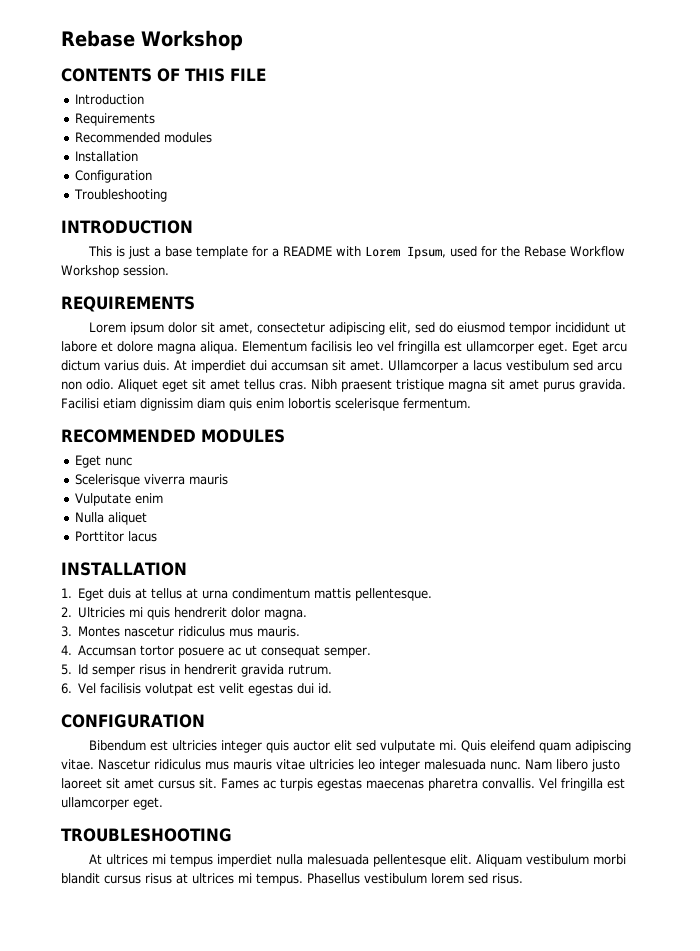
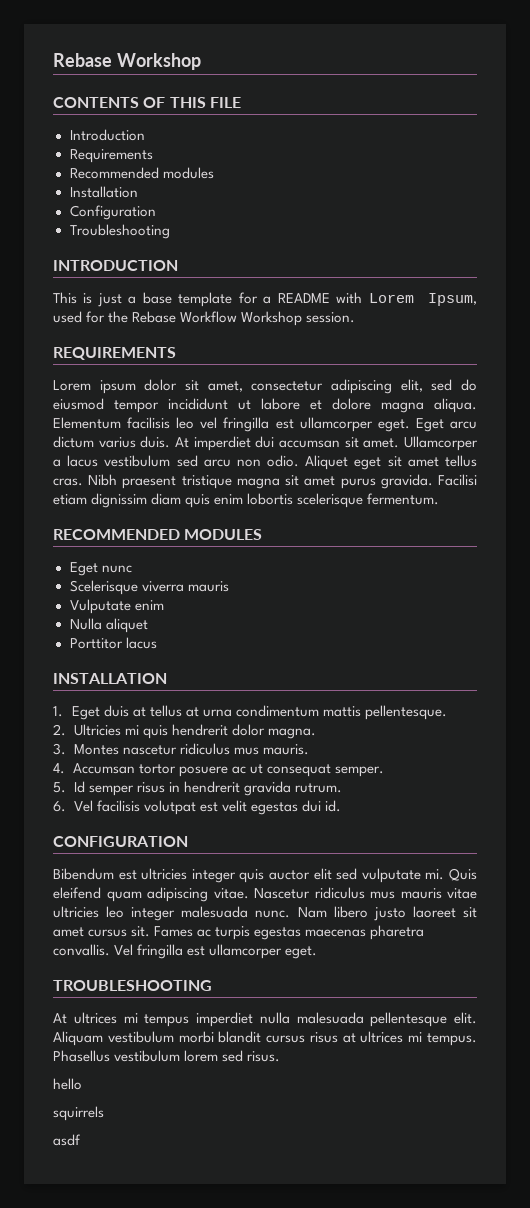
(523, 878) none -> [53,1078,82,1090] [53,1106,104,1121] [53,1134,81,1146] // hello // squirrels // asdf

